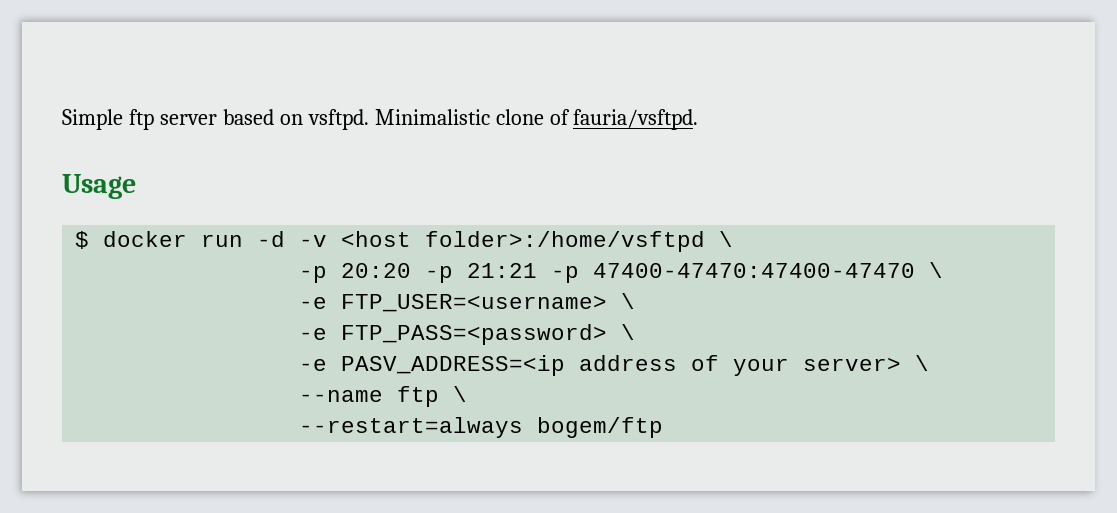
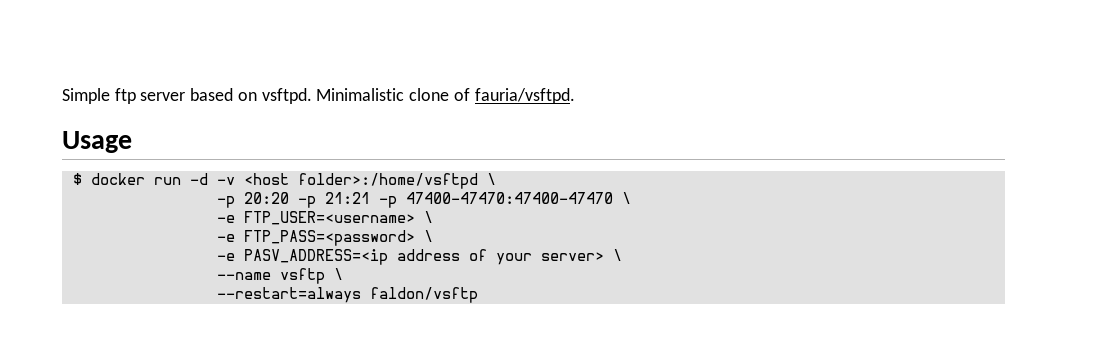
[397,386,440,407] ftp -> [279,268,325,284] vsftp
[537,417,664,438] bogem/ftp -> [369,287,478,303] faldon/vsftp

